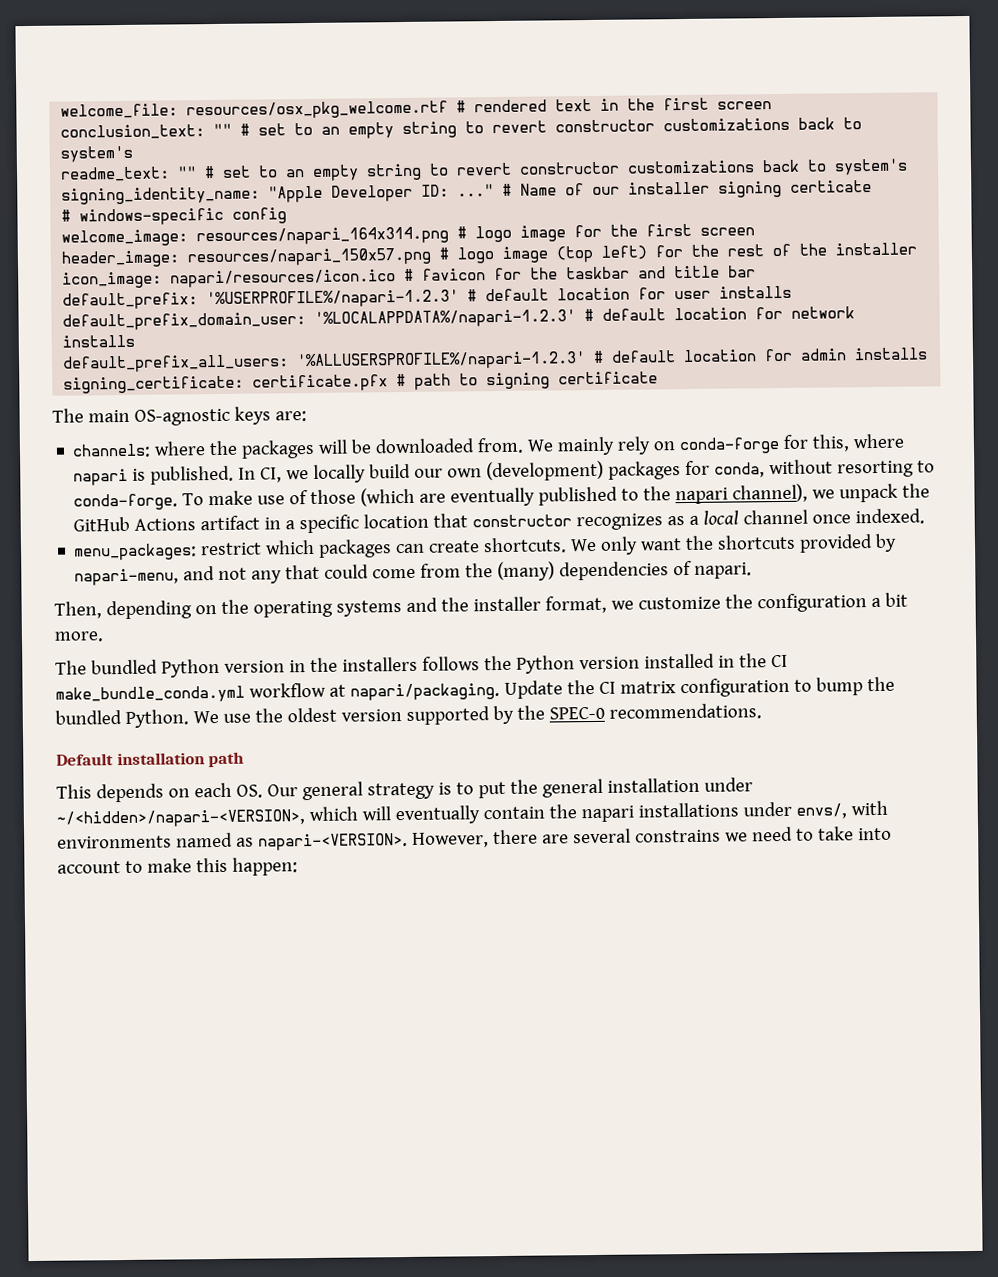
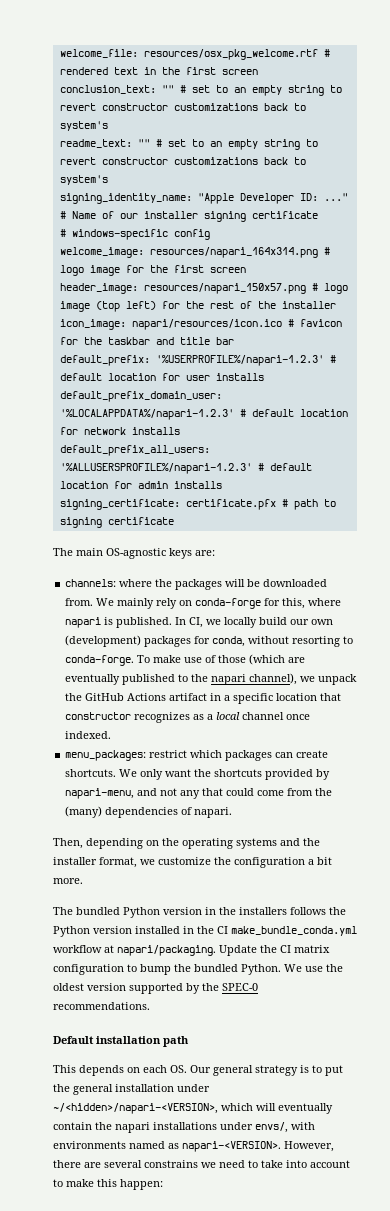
[790,180,873,193] certicate -> [251,211,318,219] certificate

